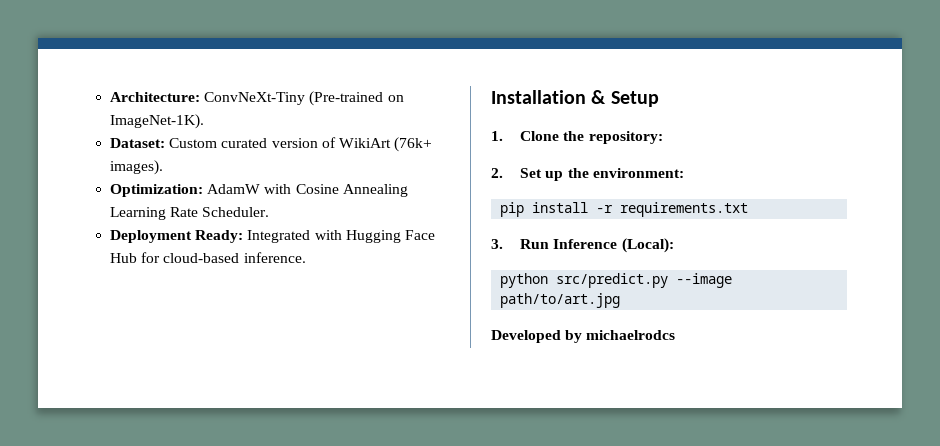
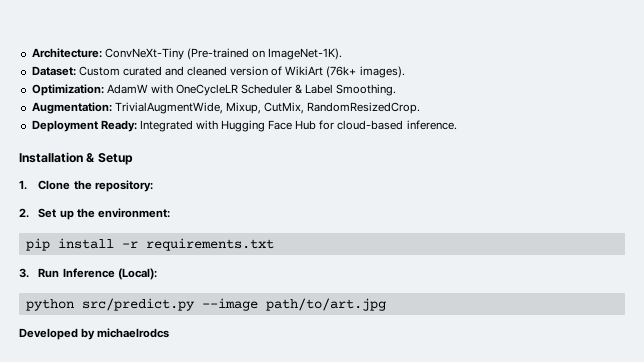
(268, 143) none -> [164,66,228,76] and cleaned
[295,184,408,197] [110,207,270,220] Cosine Annealing Learning Rate Scheduler. -> [175,84,397,96] [31,102,421,114] OneCycleLR Scheduler & Label Smoothing. // Augmentation: TrivialAugmentWide, Mixup, CutMix, RandomResizedCrop.

